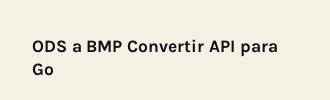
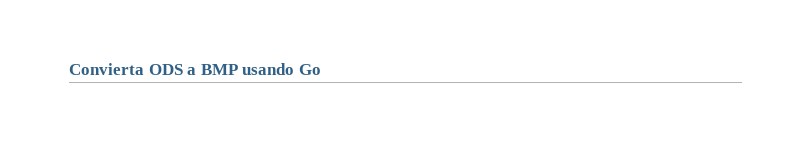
(32, 46) none -> [69,63,144,75] Convierta
[127,39,278,57] Convertir API para -> [242,63,295,75] usando

